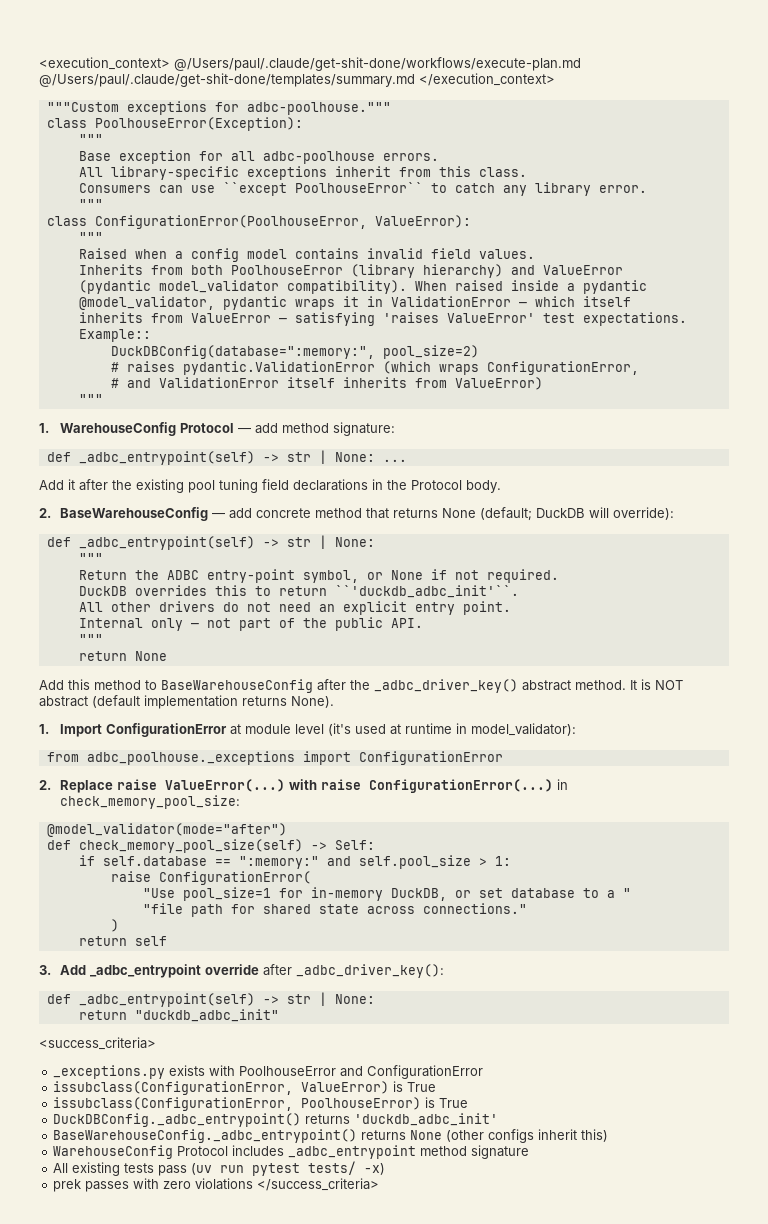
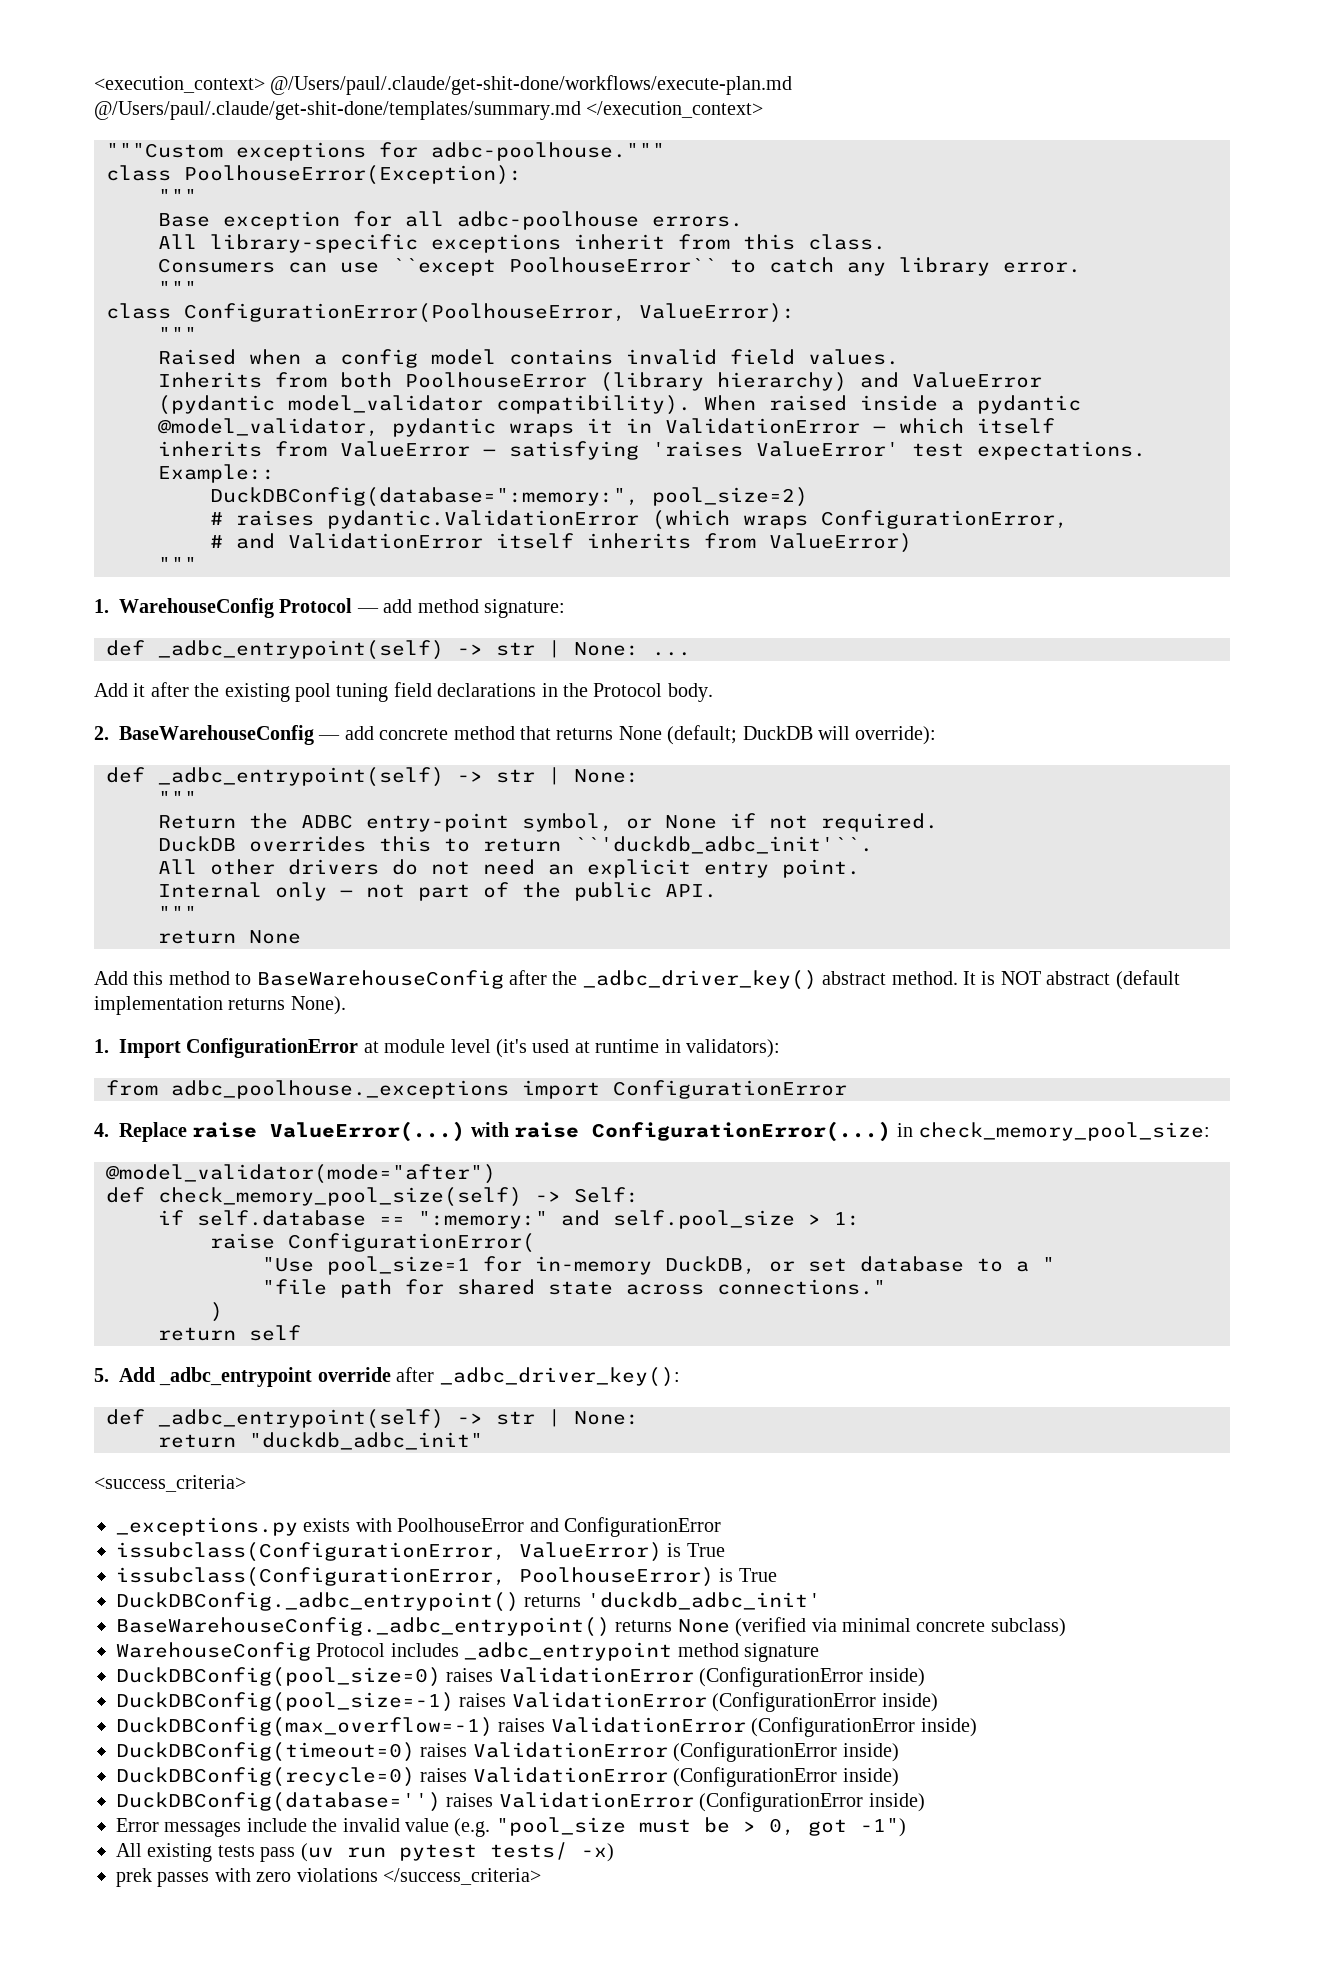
[470,723,576,736] model_validator): -> [685,1039,780,1058] validators):
[39,780,51,790] 2. -> [94,1123,109,1137] 4.
[39,965,51,975] 3. -> [94,1368,109,1382] 5.
[446,1129,609,1143] (other configs inherit this) -> [735,1617,1066,1637] (verified via minimal concrete subclass)
(530, 1152) none -> [116,1667,925,1687] [116,1692,938,1712] [116,1717,977,1737] [116,1742,899,1762] [116,1767,899,1787] [116,1792,925,1812] [116,1817,906,1837] // DuckDBConfig(pool_size=0) raises ValidationError (ConfigurationError inside) // DuckDBConfig(pool_size=-1) raises ValidationError (ConfigurationError inside) // DuckDBConfig(max_overflow=-1) raises ValidationError (ConfigurationError inside) // DuckDBConfig(timeout=0) raises ValidationError (ConfigurationError inside) // DuckDBConfig(recycle=0) raises ValidationError (ConfigurationError inside) // DuckDBConfig(database='') raises ValidationError (ConfigurationError inside) // Error messages include the invalid value (e.g. "pool_size must be > 0, got -1")

